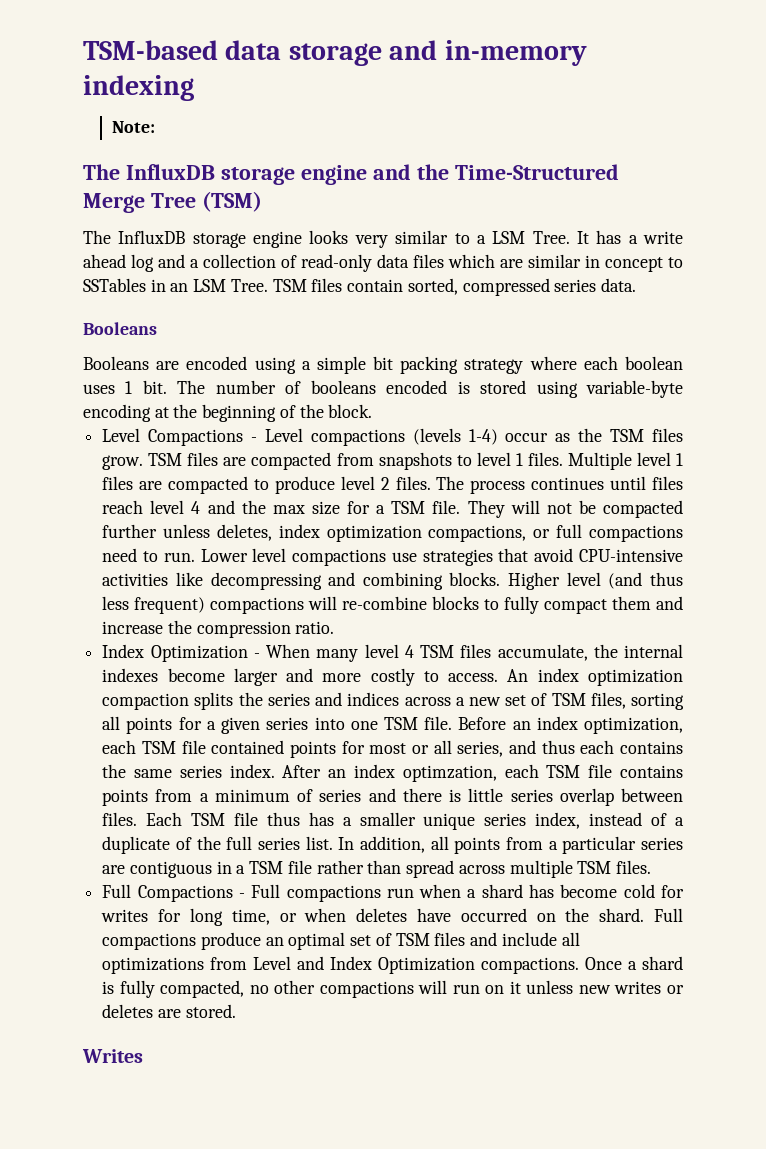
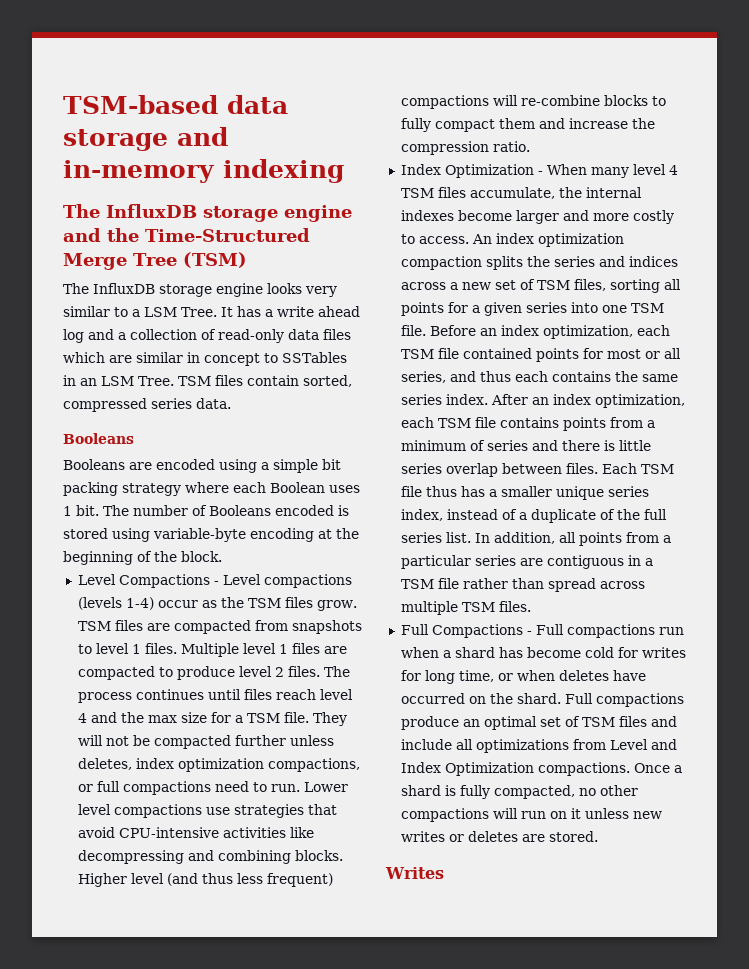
[111,121,155,133] // Note: -> (344, 171) none
[625,356,683,370] boolean -> [270,482,325,493] Boolean
[310,380,376,394] booleans -> [209,505,271,516] Booleans
[402,765,497,782] optimzation, -> [594,394,685,408] optimization,

